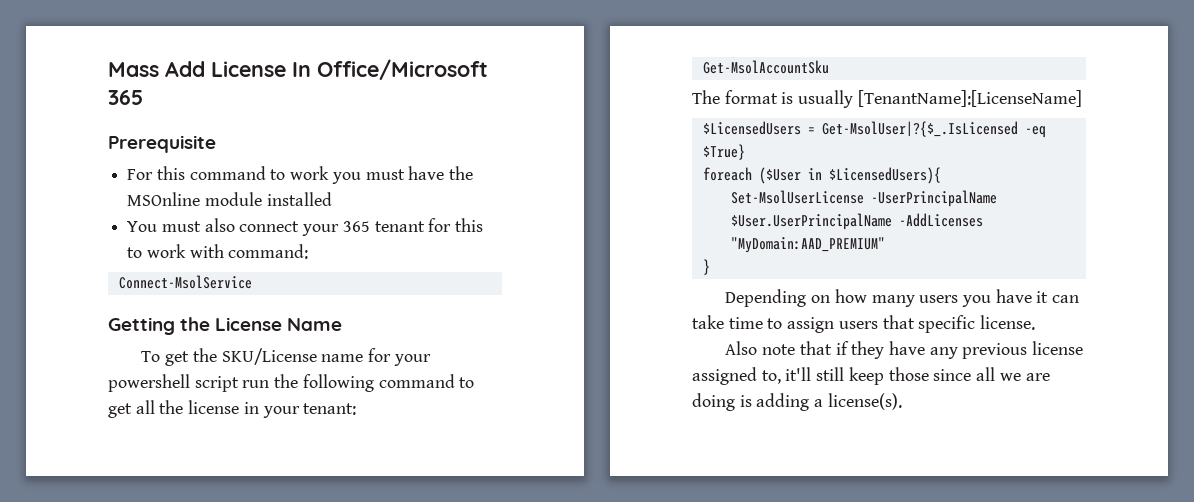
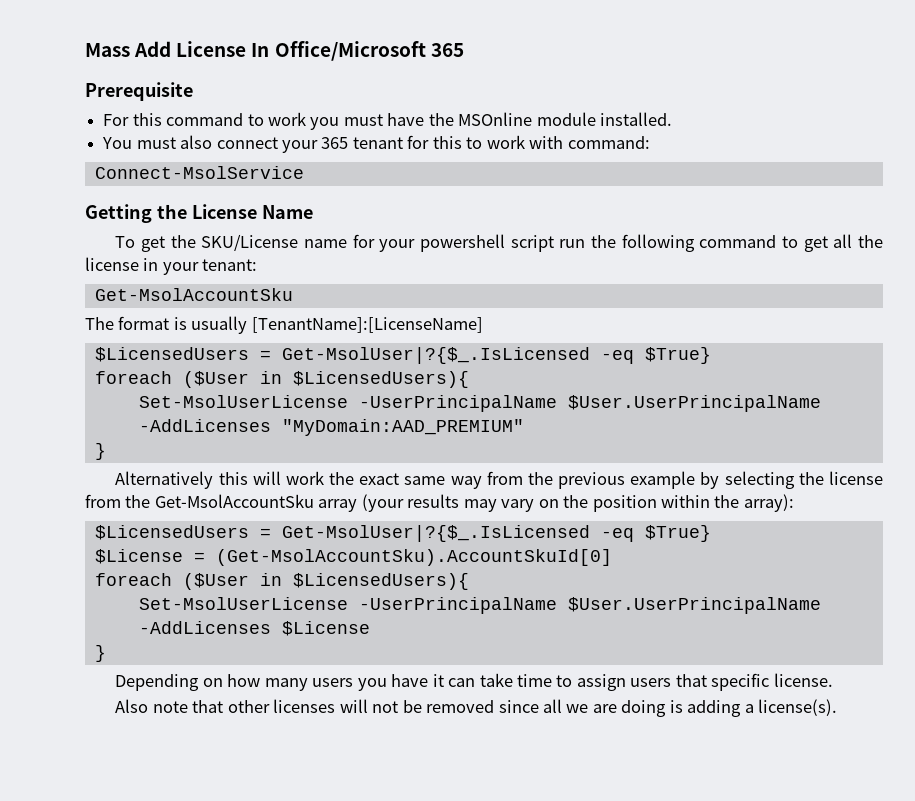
[266,192,332,206] installed -> [600,112,673,126] installed.
(710, 267) none -> [115,471,883,489] [85,494,794,512] [94,525,711,542] [94,549,612,566] [94,573,469,590] [138,597,821,614] [138,621,370,636] [94,645,106,662] // Alternatively this will work the exact same way from the previous example by selecting the license from the Get-MsolAccountSku array (your results may vary on the position within the array): // $LicensedUsers = Get-MsolUser|?{$_.IsLicensed -eq $True} // $License = (Get-MsolAccountSku).AccountSkuId[0] // foreach ($User in $LicensedUsers){ // Set-MsolUserLicense -UserPrincipalName $User.UserPrincipalName -AddLicenses $License // }
[835,341,1084,359] [692,367,929,385] if they have any previous license assigned to, it'll still keep those -> [227,699,495,713] other licenses will not be removed

